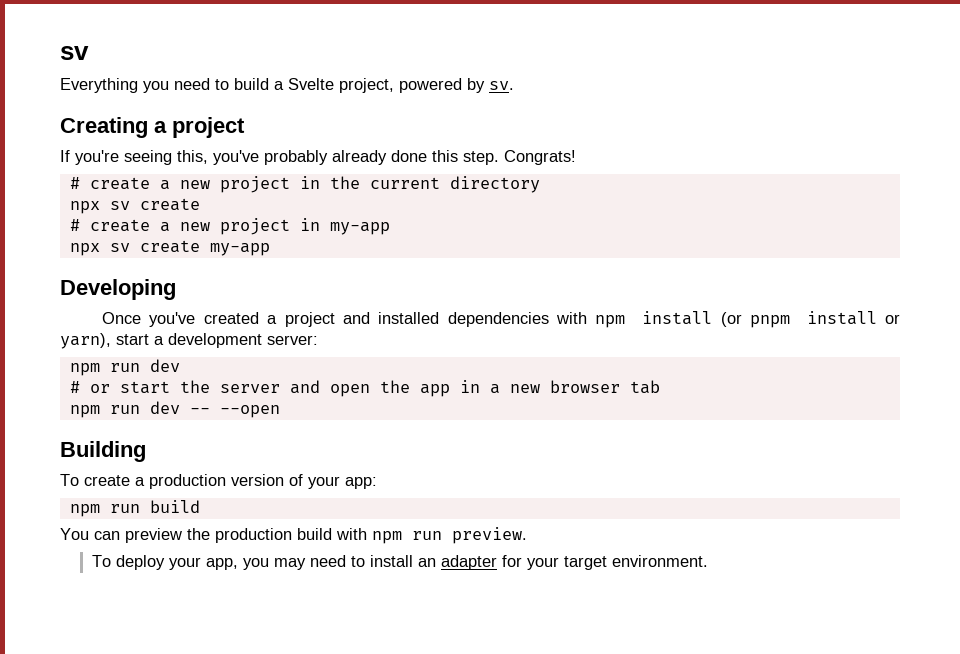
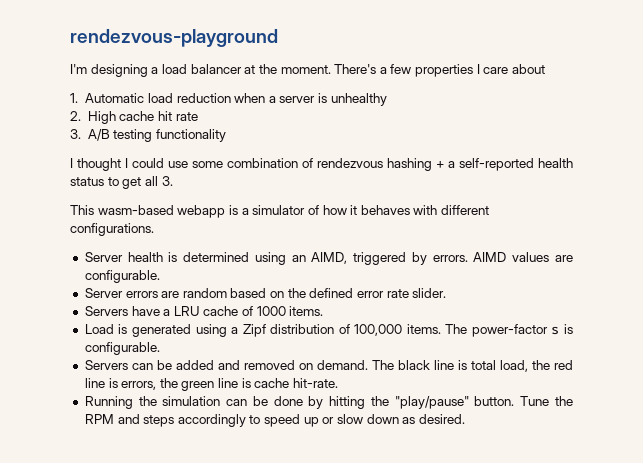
[60,46,89,60] [60,78,514,93] [60,117,245,138] [60,150,576,165] [69,176,540,193] [69,198,200,214] [69,218,390,235] [69,240,270,256] [60,279,176,300] [102,311,900,328] [60,333,318,349] [69,359,180,376] [69,380,660,397] [69,401,280,418] [60,441,146,462] [60,474,377,489] [69,500,200,517] [60,527,527,544] [91,555,708,570] sv // Everything you need to build a Svelte project, powered by sv. // Creating a project // If you're seeing this, you've probably already done this step. Congrats! // # create a new project in the current directory // npx sv create // # create a new project in my-app // npx sv create my-app // Developing // Once you've created a project and installed dependencies with npm install (or pnpm install or yarn), start a development server: // npm run dev // # or start the server and open the app in a new browser tab // npm run dev -- --open // Building // To create a production version of your app: // npm run build // You can preview the production build with npm run preview. // To deploy your app, you may need to install an adapter for your target environment. -> [70,29,278,47] [70,64,546,77] [70,93,387,106] [70,111,198,124] [70,129,227,142] [70,158,573,171] [70,176,173,189] [70,205,490,218] [70,223,154,236] [84,252,573,265] [84,270,160,283] [84,288,447,298] [84,306,324,316] [84,324,574,337] [84,342,160,355] [84,360,573,372] [84,378,339,391] [84,396,573,409] [84,414,465,427] rendezvous-playground // I'm designing a load balancer at the moment. There's a few properties I care about // 1. Automatic load reduction when a server is unhealthy // 2. High cache hit rate // 3. A/B testing functionality // I thought I could use some combination of rendezvous hashing + a self-reported health status to get all 3. // This wasm-based webapp is a simulator of how it behaves with different configurations. // Server health is determined using an AIMD, triggered by errors. AIMD values are configurable. // Server errors are random based on the defined error rate slider. // Servers have a LRU cache of 1000 items. // Load is generated using a Zipf distribution of 100,000 items. The power-factor s is configurable. // Servers can be added and removed on demand. The black line is total load, the red line is errors, the green line is cache hit-rate. // Running the simulation can be done by hitting the "play/pause" button. Tune the RPM and steps accordingly to speed up or slow down as desired.

